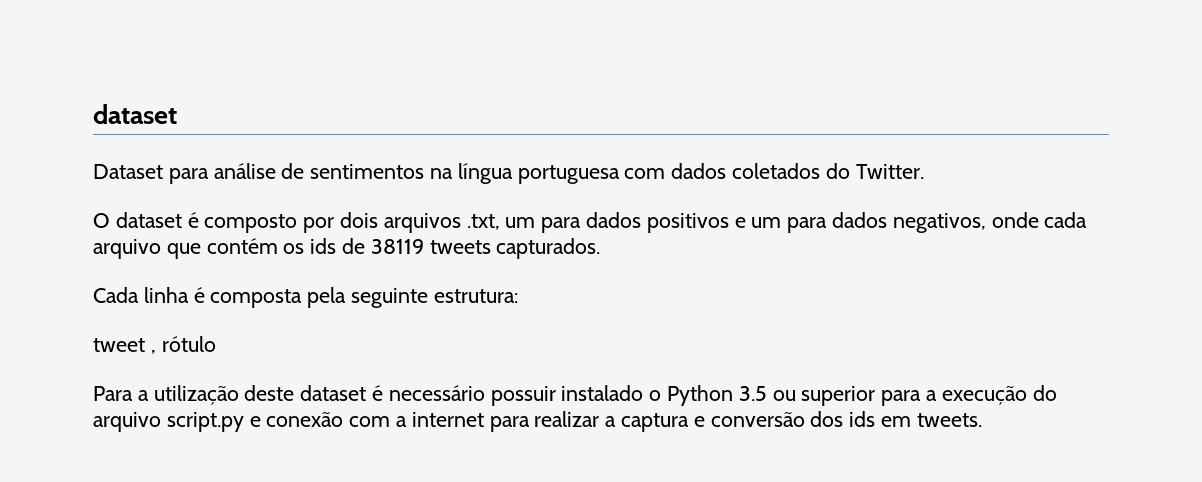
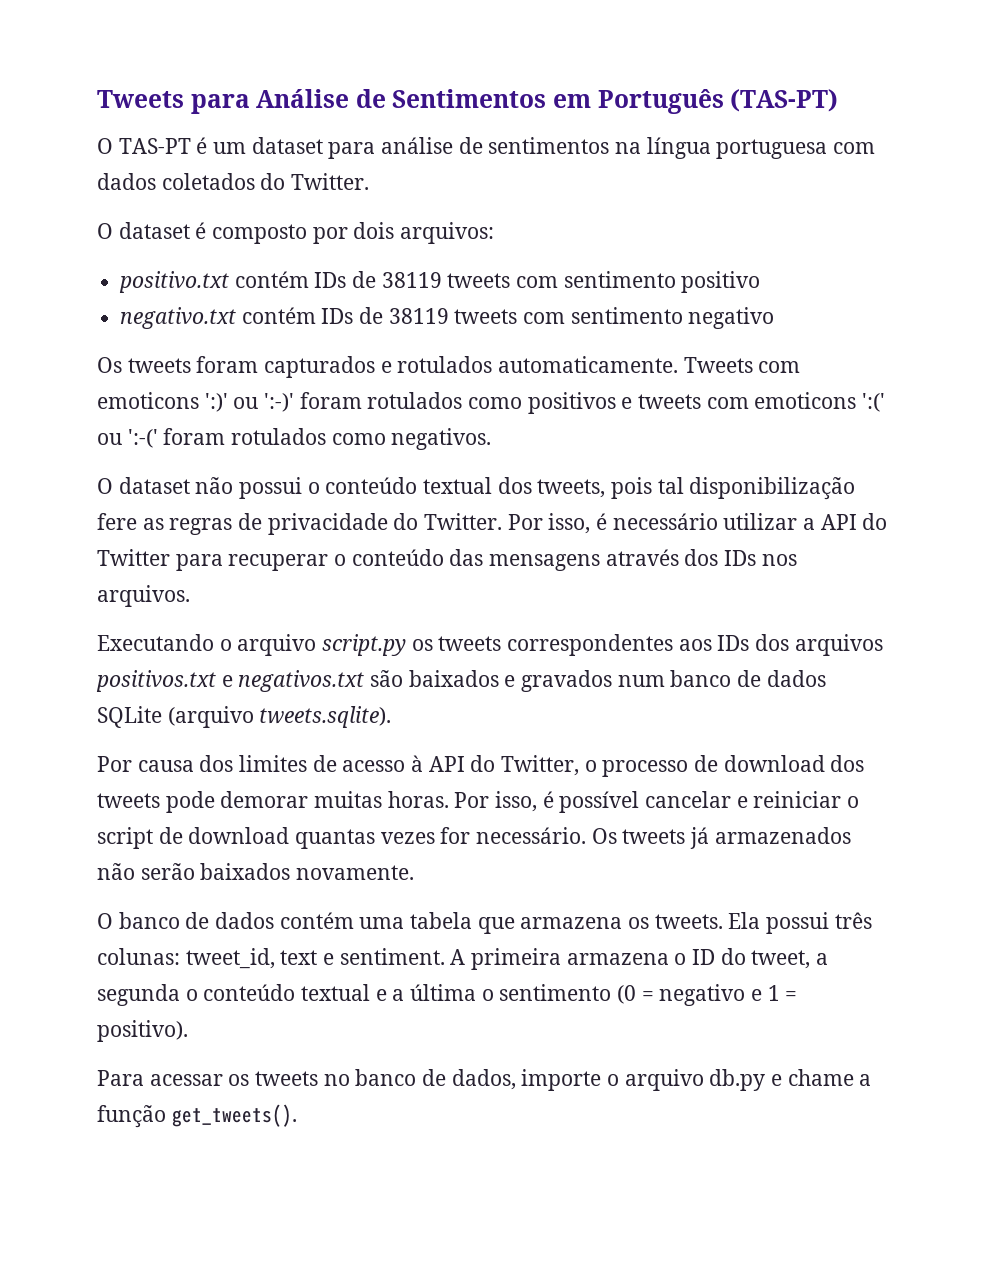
[93,104,177,124] [93,164,163,179] dataset // Dataset -> [97,89,839,114] [97,137,323,154] Tweets para Análise de Sentimentos em Português (TAS-PT) // O TAS-PT é um dataset
[383,212,1088,233] [93,238,601,259] [93,287,518,308] [93,336,216,354] [93,385,1057,406] [93,411,982,432] arquivos .txt, um para dados positivos e um para dados negativos, onde cada arquivo que contém os ids de 38119 tweets capturados. // Cada linha é composta pela seguinte estrutura: // tweet , rótulo // Para a utilização deste dataset é necessário possuir instalado o Python 3.5 ou superior para a execução do arquivo script.py e conexão com a internet para realizar a captura e conversão dos ids em tweets. -> [400,222,495,244] [119,271,761,293] [120,307,775,329] [97,356,801,378] [97,392,886,414] [97,428,492,450] [97,477,856,500] [97,513,888,535] [97,549,797,571] [97,585,190,607] [97,634,883,656] [96,670,826,692] [97,706,392,728] [97,755,865,777] [97,791,860,813] [97,827,851,849] [97,863,415,880] [97,912,872,934] [97,948,829,970] [97,984,798,1006] [97,1020,188,1042] [97,1069,872,1091] [97,1104,297,1128] arquivos: // positivo.txt contém IDs de 38119 tweets com sentimento positivo // negativo.txt contém IDs de 38119 tweets com sentimento negativo // Os tweets foram capturados e rotulados automaticamente. Tweets com emoticons ':)' ou ':-)' foram rotulados como positivos e tweets com emoticons ':(' ou ':-(' foram rotulados como negativos. // O dataset não possui o conteúdo textual dos tweets, pois tal disponibilização fere as regras de privacidade do Twitter. Por isso, é necessário utilizar a API do Twitter para recuperar o conteúdo das mensagens através dos IDs nos arquivos. // Executando o arquivo script.py os tweets correspondentes aos IDs dos arquivos positivos.txt e negativos.txt são baixados e gravados num banco de dados SQLite (arquivo tweets.sqlite). // Por causa dos limites de acesso à API do Twitter, o processo de download dos tweets pode demorar muitas horas. Por isso, é possível cancelar e reiniciar o script de download quantas vezes for necessário. Os tweets já armazenados não serão baixados novamente. // O banco de dados contém uma tabela que armazena os tweets. Ela possui três colunas: tweet_id, text e sentiment. A primeira armazena o ID do tweet, a segunda o conteúdo textual e a última o sentimento (0 = negativo e 1 = positivo). // Para acessar os tweets no banco de dados, importe o arquivo db.py e chame a função get_tweets().

